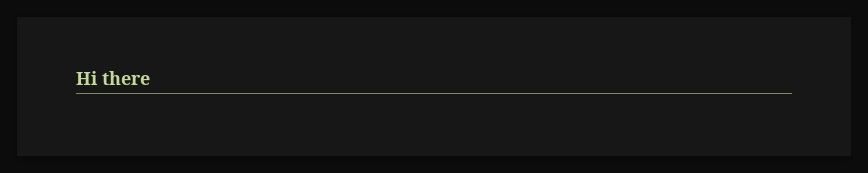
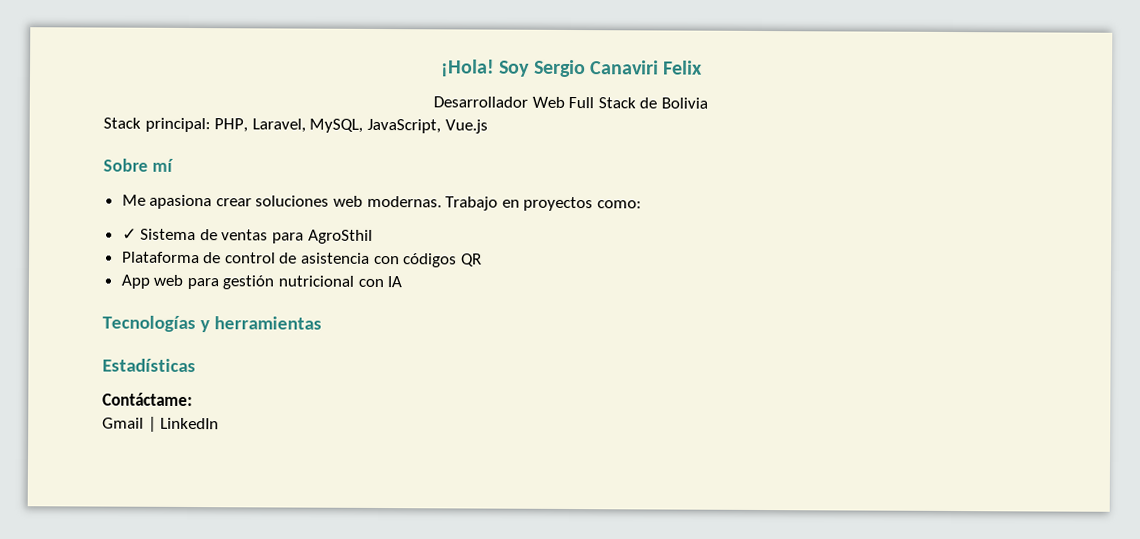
[76,71,150,85] Hi there -> [440,59,704,78] [433,96,708,109] [103,117,488,134] [103,158,174,172] [121,194,643,212] [121,228,373,244] [121,251,482,268] [120,274,403,290] [102,315,322,333] [102,358,196,373] [102,392,193,407] [102,416,220,432] ¡Hola! Soy Sergio Canaviri Felix // Desarrollador Web Full Stack de Bolivia // Stack principal: PHP, Laravel, MySQL, JavaScript, Vue.js // Sobre mí // Me apasiona crear soluciones web modernas. Trabajo en proyectos como: // ✓ Sistema de ventas para AgroSthil // Plataforma de control de asistencia con códigos QR // App web para gestión nutricional con IA // Tecnologías y herramientas // Estadísticas // Contáctame: // Gmail | LinkedIn

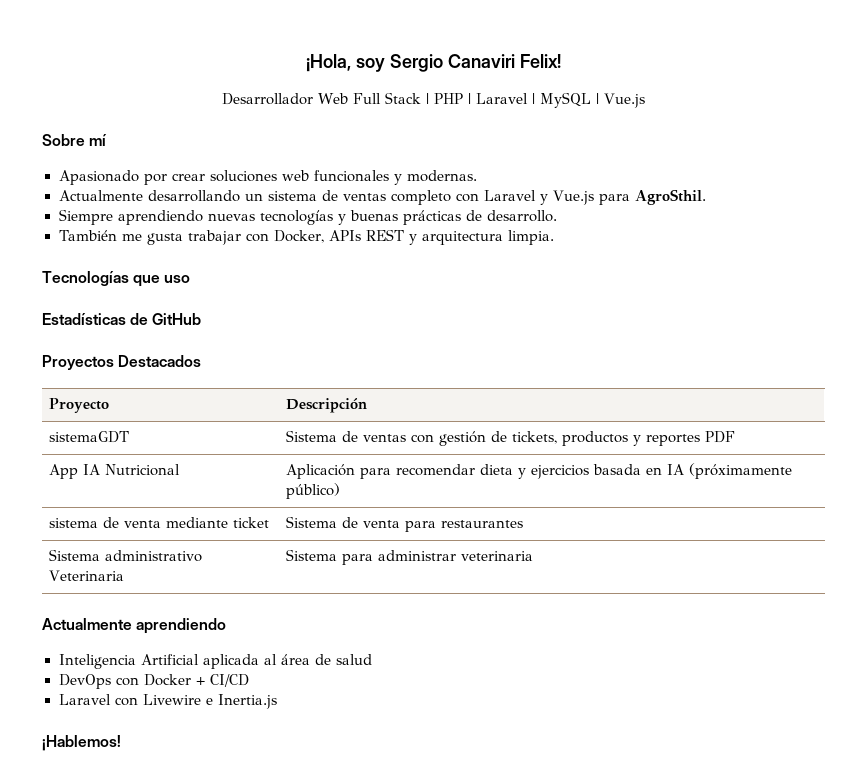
[440,59,531,77] ¡Hola! Soy -> [306,54,386,72] ¡Hola, soy
[663,60,704,75] Felix -> [519,54,561,68] Felix!
[639,97,708,109] [103,117,441,134] de Bolivia // Stack principal: PHP, Laravel, MySQL, JavaScript, -> [425,92,599,108] | PHP | Laravel | MySQL |
[121,194,213,210] Me apasiona -> [58,170,167,185] Apasionado por
(364, 201) none -> [313,170,402,185] funcionales y
[445,196,643,212] [121,228,373,244] [121,251,482,268] [120,274,403,290] [102,315,322,333] [102,358,196,373] [102,392,193,407] [102,416,220,432] Trabajo en proyectos como: // ✓ Sistema de ventas para AgroSthil // Plataforma de control de asistencia con códigos QR // App web para gestión nutricional con IA // Tecnologías y herramientas // Estadísticas // Contáctame: // Gmail | LinkedIn -> [58,189,706,205] [58,209,557,225] [58,229,555,245] [42,271,191,287] [42,313,202,325] [42,355,202,370] [48,398,109,413] [285,398,367,413] [48,431,129,443] [285,430,735,446] [48,464,180,479] [285,463,792,479] [285,483,340,499] [48,517,269,528] [285,516,523,532] [48,549,202,562] [48,570,124,581] [285,549,533,565] [42,618,227,634] [58,654,372,669] [58,674,249,689] [58,694,277,709] [42,735,121,751] // Actualmente desarrollando un sistema de ventas completo con Laravel y Vue.js para AgroSthil. // Siempre aprendiendo nuevas tecnologías y buenas prácticas de desarrollo. // También me gusta trabajar con Docker, APIs REST y arquitectura limpia. // Tecnologías que uso // Estadísticas de GitHub // Proyectos Destacados // Proyecto | Descripción // sistemaGDT | Sistema de ventas con gestión de tickets, productos y reportes PDF // App IA Nutricional | Aplicación para recomendar dieta y ejercicios basada en IA (próximamente público) // sistema de venta mediante ticket | Sistema de venta para restaurantes // Sistema administrativo Veterinaria | Sistema para administrar veterinaria // Actualmente aprendiendo // Inteligencia Artificial aplicada al área de salud // DevOps con Docker + CI/CD // Laravel con Livewire e Inertia.js // ¡Hablemos!

